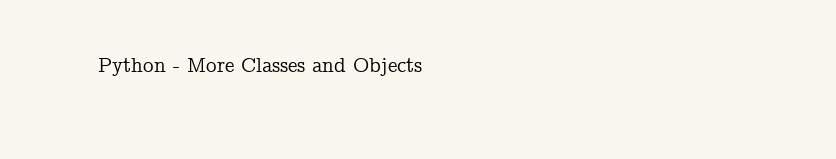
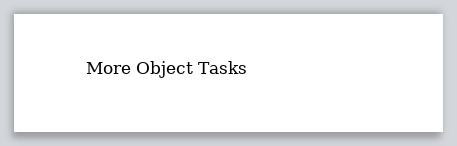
[98,58,422,76] Python - More Classes and Objects -> [86,61,247,78] More Object Tasks

